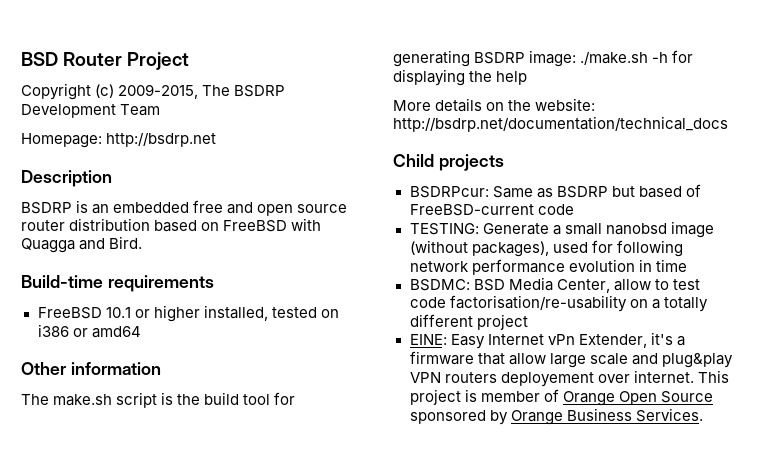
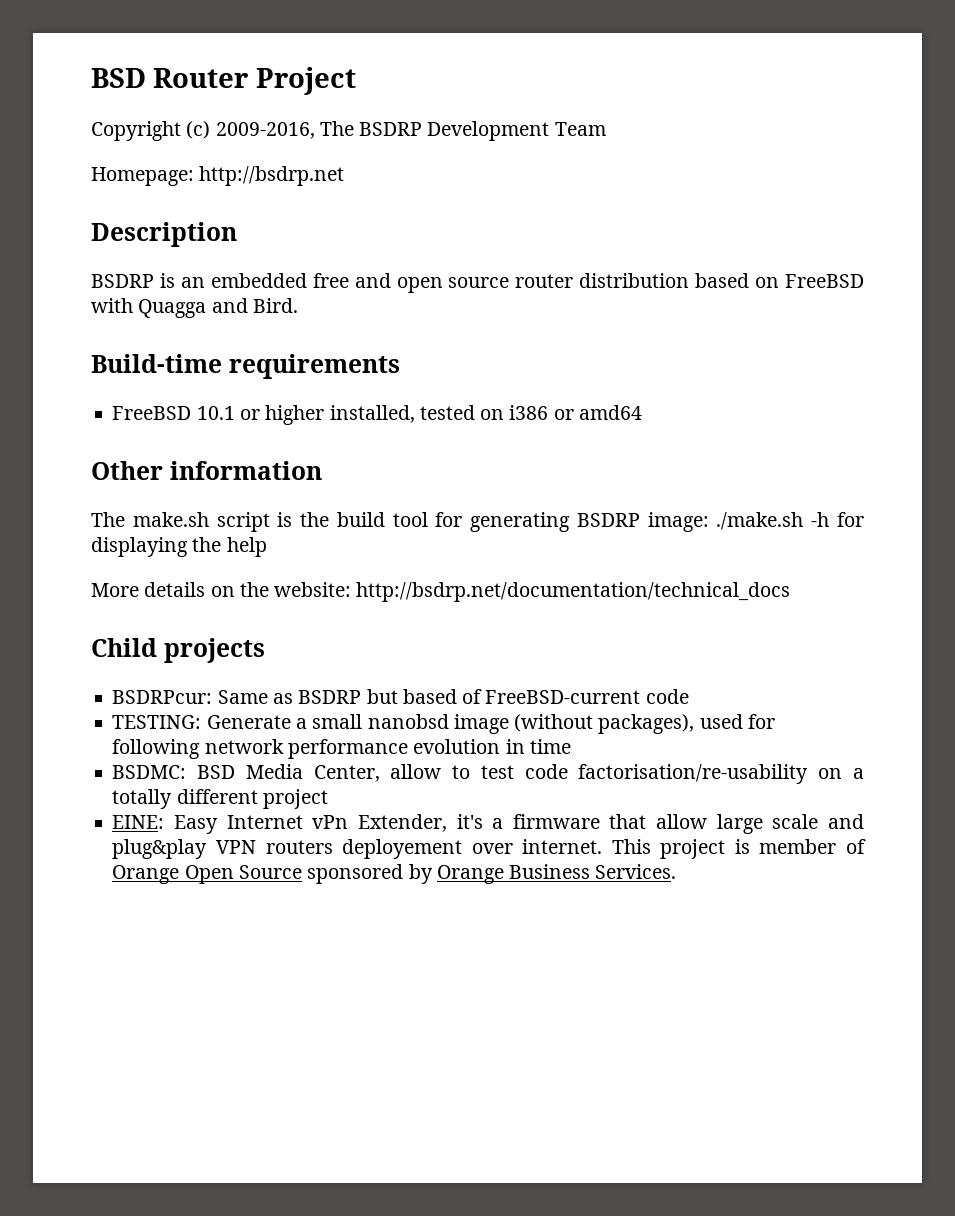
[118,84,199,99] 2009-2015, -> [215,122,315,139] 2009-2016,

